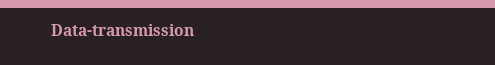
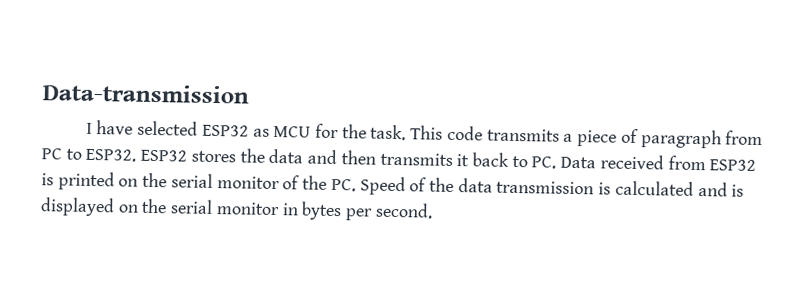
(194, 30) none -> [85,120,764,149] [41,148,757,171] [41,171,745,197] [40,197,433,221] // I have selected ESP32 as MCU for the task. This code transmits a piece of paragraph from PC to ESP32. ESP32 stores the data and then transmits it back to PC. Data received from ESP32 is printed on the serial monitor of the PC. Speed of the data transmission is calculated and is displayed on the serial monitor in bytes per second.

